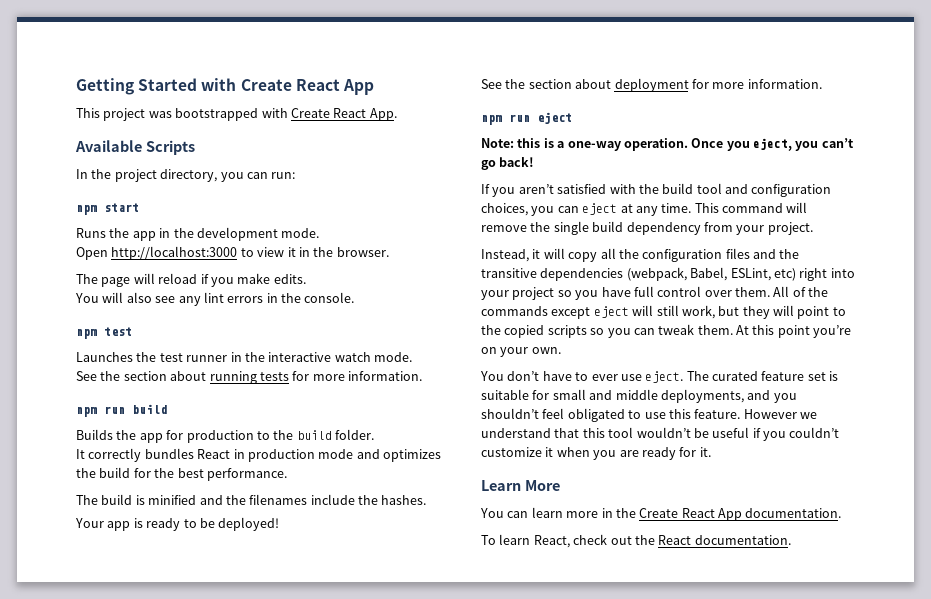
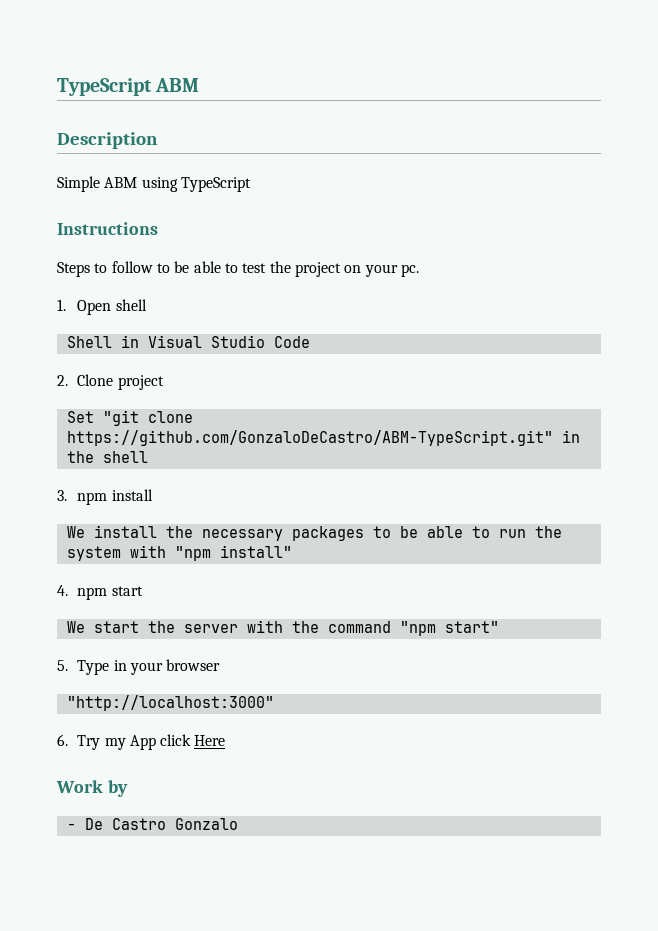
[76,78,374,95] [76,108,397,121] [75,140,195,155] [76,169,296,182] [76,203,139,215] [76,227,320,241] [76,246,389,260] [76,273,306,287] [75,292,355,306] [76,327,132,339] [76,352,412,362] [76,371,422,384] [76,404,167,417] [76,429,374,443] [76,448,441,462] [76,467,287,481] [76,494,427,505] [75,517,280,531] [481,78,822,92] [481,112,572,125] [481,138,854,151] [481,157,535,170] [481,183,832,197] [481,202,808,216] [481,221,813,235] [481,248,800,262] [481,267,855,281] [481,286,829,300] [481,305,846,319] [481,324,852,338] [481,347,561,357] [480,371,839,383] [481,389,797,403] [481,408,817,422] [481,427,840,441] [481,447,711,460] [481,480,560,491] [480,507,842,521] [481,534,791,548] Getting Started with Create React App // This project was bootstrapped with Create React App. // Available Scripts // In the project directory, you can run: // npm start // Runs the app in the development mode. // Open http://localhost:3000 to view it in the browser. // The page will reload if you make edits. // You will also see any lint errors in the console. // npm test // Launches the test runner in the interactive watch mode. // See the section about running tests for more information. // npm run build // Builds the app for production to the build folder. // It correctly bundles React in production mode and optimizes the build for the best performance. // The build is minified and the filenames include the hashes. // Your app is ready to be deployed! // See the section about deployment for more information. // npm run eject // Note: this is a one-way operation. Once you eject, you can’t go back! // If you aren’t satisfied with the build tool and configuration choices, you can eject at any time. This command will remove the single build dependency from your project. // Instead, it will copy all the configuration files and the transitive dependencies (webpack, Babel, ESLint, etc) right into your project so you have full control over them. All of the commands except eject will still work, but they will point to the copied scripts so you can tweak them. At this point you’re on your own. // You don’t have to ever use eject. The curated feature set is suitable for small and middle deployments, and you shouldn’t feel obligated to use this feature. However we understand that this tool wouldn’t be useful if you couldn’t customize it when you are ready for it. // Learn More // You can learn more in the Create React App documentation. // To learn React, check out the React documentation. -> [57,78,200,96] [57,132,158,149] [57,176,251,192] [57,222,158,235] [57,261,419,277] [57,299,147,315] [66,335,310,348] [57,374,164,390] [66,410,193,426] [66,430,580,446] [66,451,148,463] [57,489,153,505] [66,525,562,541] [66,545,292,561] [57,585,143,600] [66,620,499,636] [57,659,221,675] [66,695,274,711] [57,734,226,750] [56,780,128,797] [66,818,238,830] TypeScript ABM // Description // Simple ABM using TypeScript // Instructions // Steps to follow to be able to test the project on your pc. // 1. Open shell // Shell in Visual Studio Code // 2. Clone project // Set "git clone https://github.com/GonzaloDeCastro/ABM-TypeScript.git" in the shell // 3. npm install // We install the necessary packages to be able to run the system with "npm install" // 4. npm start // We start the server with the command "npm start" // 5. Type in your browser // "http://localhost:3000" // 6. Try my App click Here // Work by // - De Castro Gonzalo

